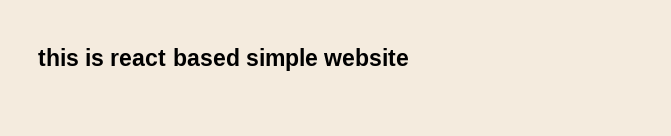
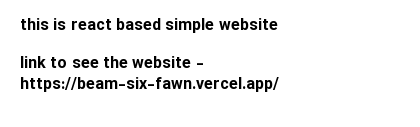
(410, 57) none -> [20,56,204,68] [20,77,279,92] // link to see the website - https://beam-six-fawn.vercel.app/

